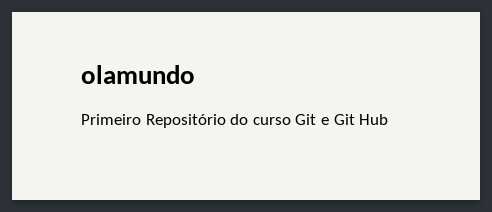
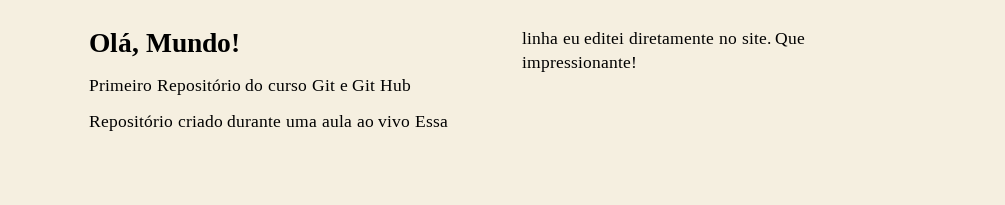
[81,65,195,84] olamundo -> [89,33,241,57] Olá, Mundo!
(389, 119) none -> [89,115,449,131] [522,32,806,47] [522,57,637,72] // Repositório criado durante uma aula ao vivo Essa linha eu editei diretamente no site. Que impressionante!

